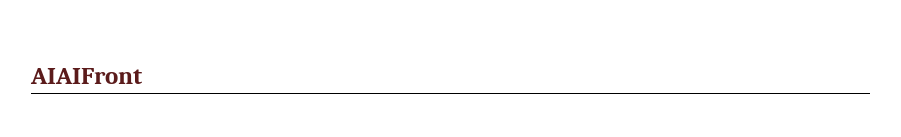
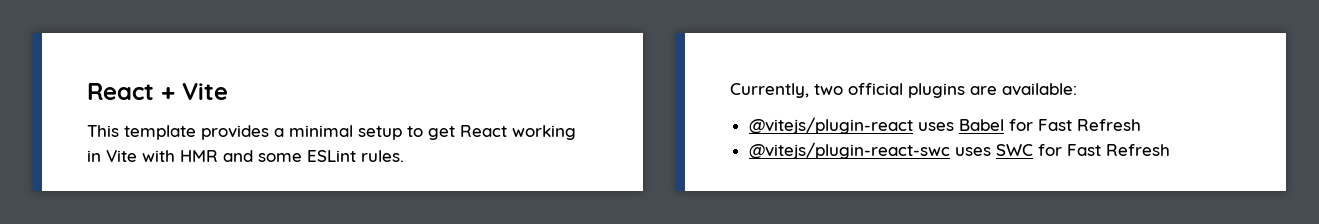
[30,68,143,84] AIAIFront -> [87,83,228,100] [87,125,576,140] [87,150,404,162] [730,83,1077,98] [748,117,1141,134] [748,142,1170,159] React + Vite // This template provides a minimal setup to get React working in Vite with HMR and some ESLint rules. // Currently, two official plugins are available: // @vitejs/plugin-react uses Babel for Fast Refresh // @vitejs/plugin-react-swc uses SWC for Fast Refresh

